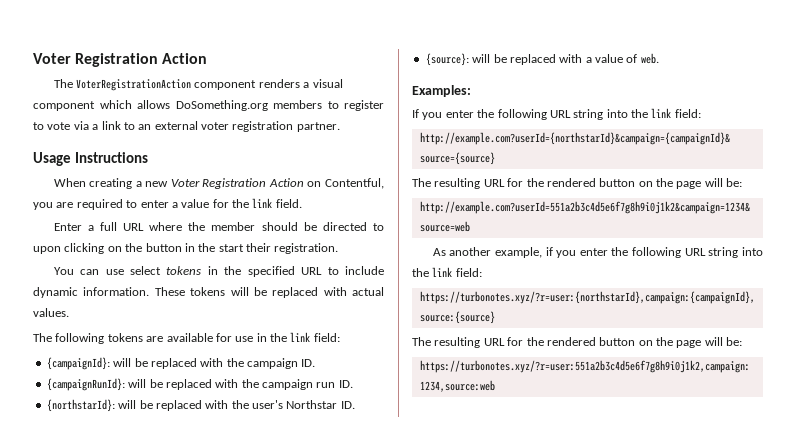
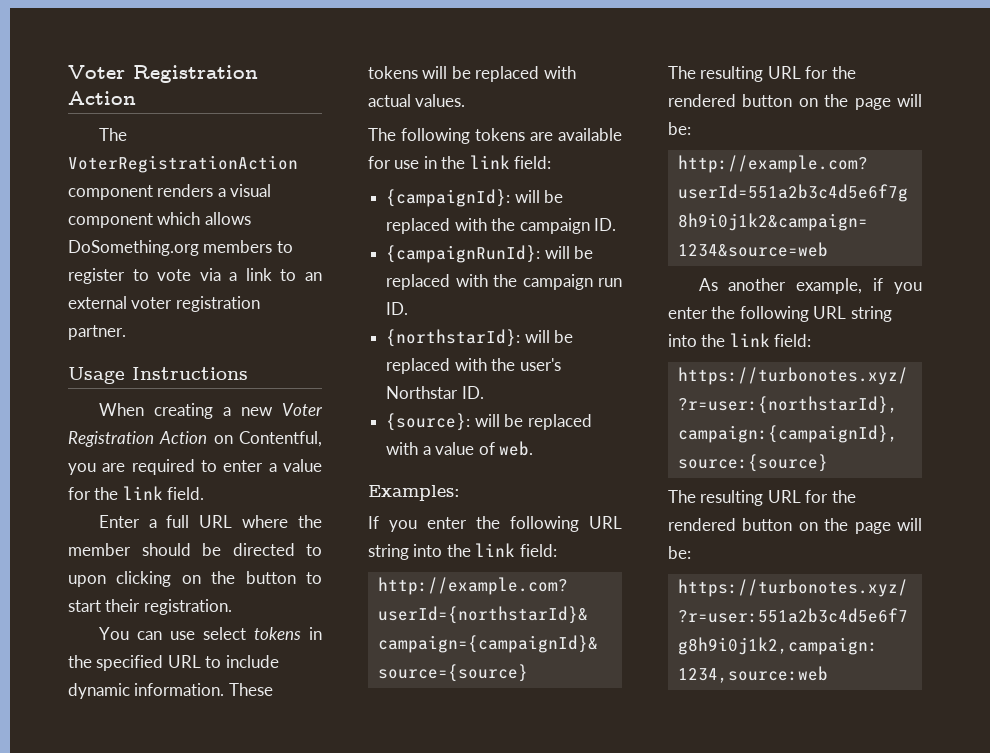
[184,243,216,252] in the -> [306,572,322,584] to

